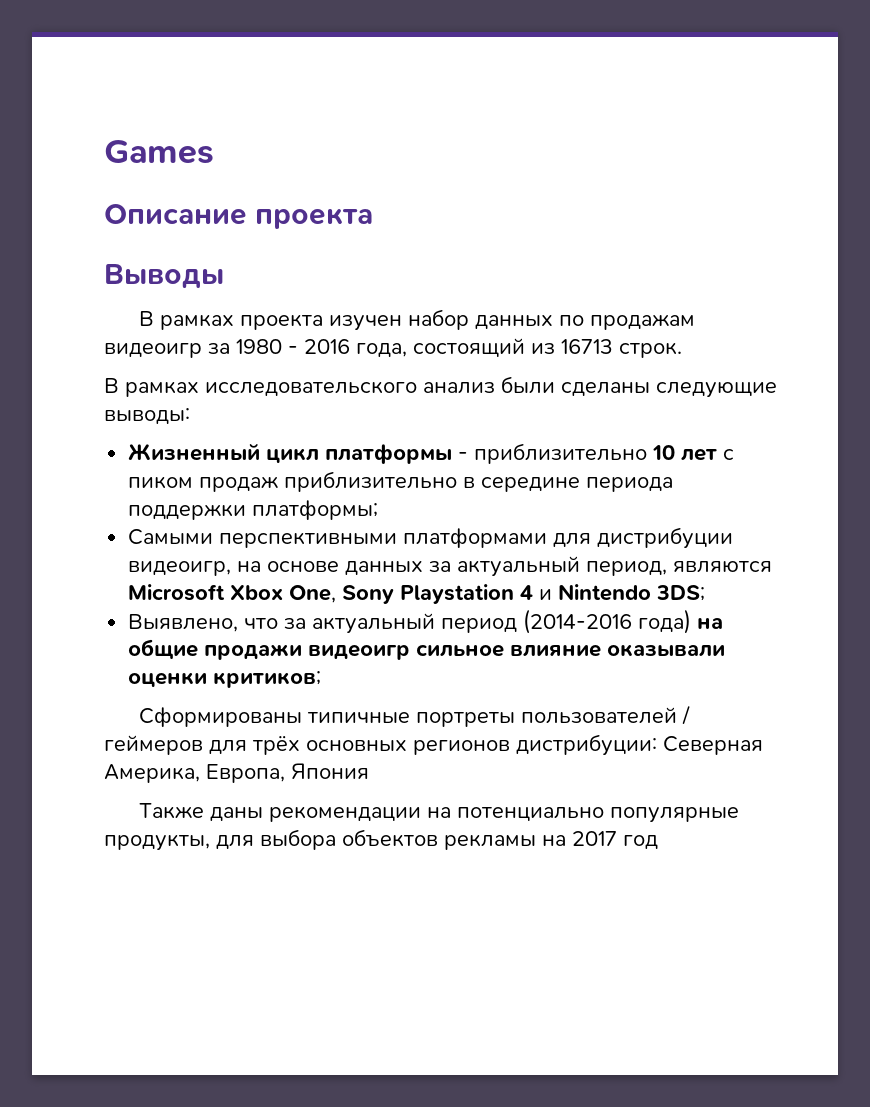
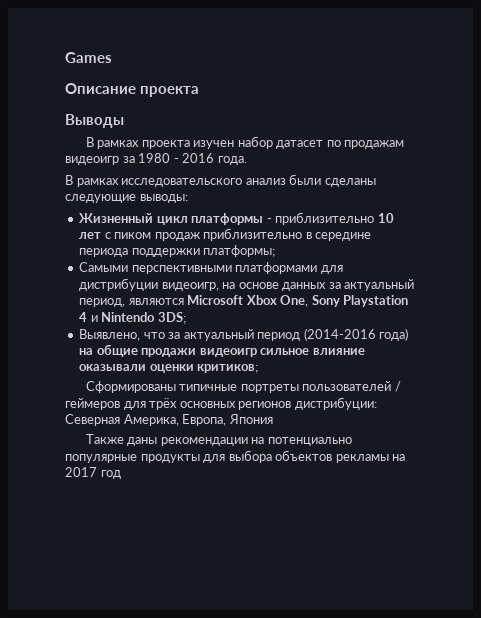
[475,315,554,330] данных -> [276,140,324,149] датасет
[356,338,682,358] года, состоящий из 16713 строк. -> [217,156,247,165] года.
[104,834,210,851] продукты, -> [140,454,200,463] продукты

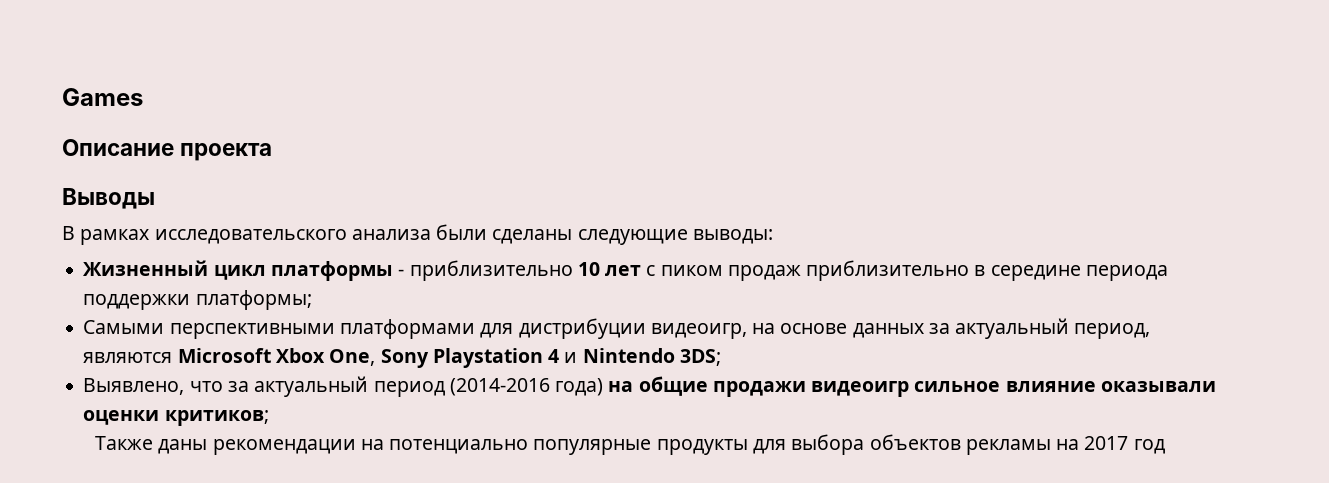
[85,136,405,149] [65,153,247,165] // В рамках проекта изучен набор датасет по продажам видеоигр за 1980 - 2016 года. -> (155, 198) none
[245,178,286,185] анализ -> [351,229,431,240] анализа
[85,381,401,393] [65,397,377,410] [65,414,273,426] // Сформированы типичные портреты пользователей / геймеров для трёх основных регионов дистрибуции: Северная Америка, Европа, Япония -> (269, 418) none

